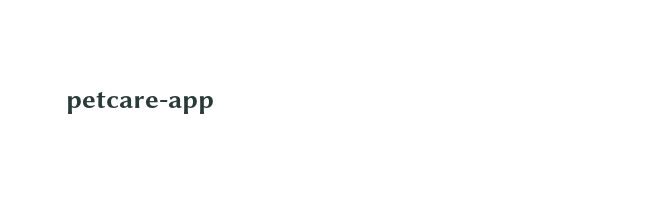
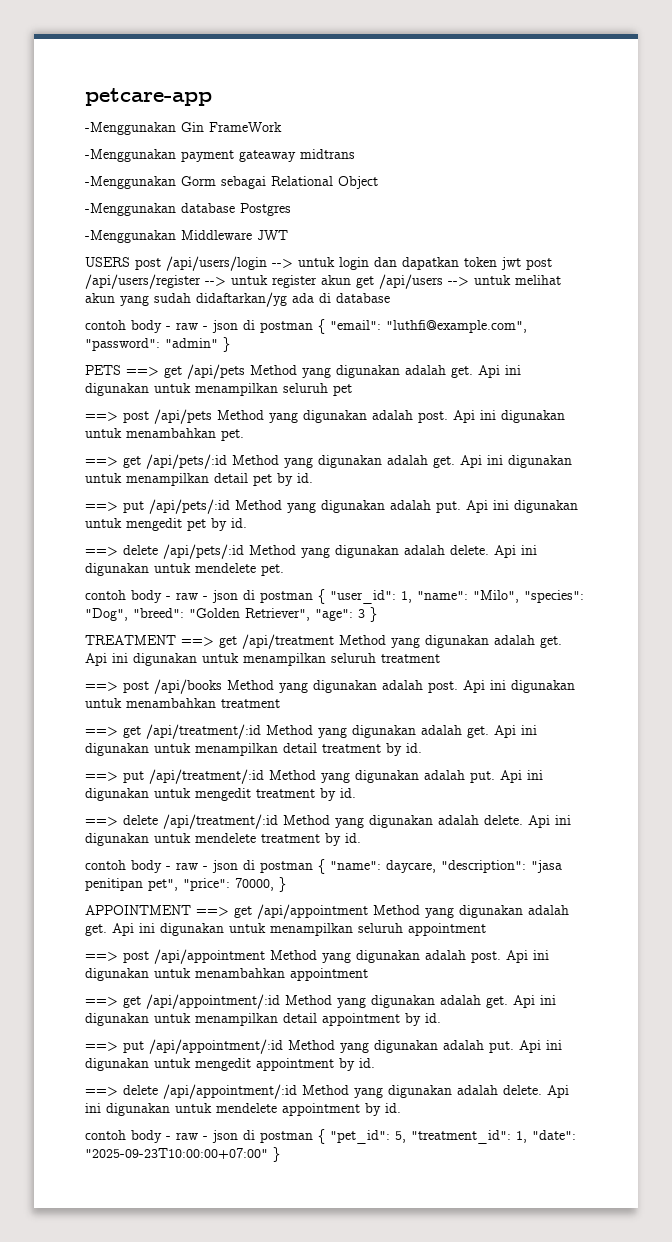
(214, 102) none -> [85,122,282,135] [85,149,355,162] [85,176,378,189] [85,203,291,216] [85,230,288,243] [85,256,552,271] [85,274,561,289] [85,292,390,307] [85,319,527,334] [85,337,230,352] [85,364,521,379] [85,383,352,396] [85,409,565,424] [85,428,244,441] [85,454,572,469] [85,473,313,486] [85,499,578,514] [85,518,247,531] [85,544,537,559] [85,563,284,576] [85,589,584,604] [85,607,377,622] [85,634,562,649] [85,653,440,666] [85,679,575,694] [85,698,280,708] [85,724,537,739] [85,743,422,756] [85,769,543,784] [85,788,356,801] [85,814,571,829] [85,833,361,846] [85,859,562,874] [85,877,286,892] [85,904,569,919] [85,923,486,936] [85,949,549,964] [85,968,368,981] [85,994,556,1009] [85,1013,441,1026] [85,1039,562,1054] [85,1058,375,1071] [85,1084,569,1099] [85,1103,401,1116] [85,1129,576,1144] [85,1147,280,1162] // -Menggunakan Gin FrameWork // -Menggunakan payment gateaway midtrans // -Menggunakan Gorm sebagai Relational Object // -Menggunakan database Postgres // -Menggunakan Middleware JWT // USERS post /api/users/login --> untuk login dan dapatkan token jwt post /api/users/register --> untuk register akun get /api/users --> untuk melihat akun yang sudah didaftarkan/yg ada di database // contoh body - raw - json di postman { "email": "luthfi@example.com", "password": "admin" } // PETS ==> get /api/pets Method yang digunakan adalah get. Api ini digunakan untuk menampilkan seluruh pet // ==> post /api/pets Method yang digunakan adalah post. Api ini digunakan untuk menambahkan pet. // ==> get /api/pets/:id Method yang digunakan adalah get. Api ini digunakan untuk menampilkan detail pet by id. // ==> put /api/pets/:id Method yang digunakan adalah put. Api ini digunakan untuk mengedit pet by id. // ==> delete /api/pets/:id Method yang digunakan adalah delete. Api ini digunakan untuk mendelete pet. // contoh body - raw - json di postman { "user_id": 1, "name": "Milo", "species": "Dog", "breed": "Golden Retriever", "age": 3 } // TREATMENT ==> get /api/treatment Method yang digunakan adalah get. Api ini digunakan untuk menampilkan seluruh treatment // ==> post /api/books Method yang digunakan adalah post. Api ini digunakan untuk menambahkan treatment // ==> get /api/treatment/:id Method yang digunakan adalah get. Api ini digunakan untuk menampilkan detail treatment by id. // ==> put /api/treatment/:id Method yang digunakan adalah put. Api ini digunakan untuk mengedit treatment by id. // ==> delete /api/treatment/:id Method yang digunakan adalah delete. Api ini digunakan untuk mendelete treatment by id. // contoh body - raw - json di postman { "name": daycare, "description": "jasa penitipan pet", "price": 70000, } // APPOINTMENT ==> get /api/appointment Method yang digunakan adalah get. Api ini digunakan untuk menampilkan seluruh appointment // ==> post /api/appointment Method yang digunakan adalah post. Api ini digunakan untuk menambahkan appointment // ==> get /api/appointment/:id Method yang digunakan adalah get. Api ini digunakan untuk menampilkan detail appointment by id. // ==> put /api/appointment/:id Method yang digunakan adalah put. Api ini digunakan untuk mengedit appointment by id. // ==> delete /api/appointment/:id Method yang digunakan adalah delete. Api ini digunakan untuk mendelete appointment by id. // contoh body - raw - json di postman { "pet_id": 5, "treatment_id": 1, "date": "2025-09-23T10:00:00+07:00" }

